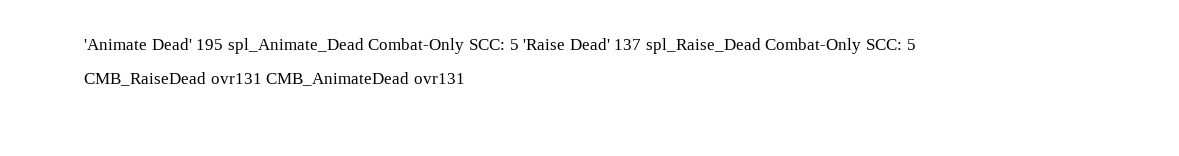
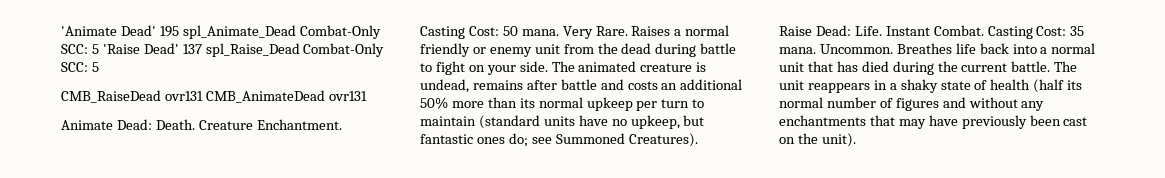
(465, 78) none -> [61,119,342,130] [420,25,730,39] [420,43,737,57] [420,61,707,75] [420,79,743,93] [420,97,705,111] [420,115,705,129] [420,133,698,147] [779,25,1085,39] [779,43,1096,54] [779,61,1078,75] [779,79,1083,93] [779,97,1045,111] [779,115,1088,129] [779,133,856,147] // Animate Dead: Death. Creature Enchantment. Casting Cost: 50 mana. Very Rare. Raises a normal friendly or enemy unit from the dead during battle to fight on your side. The animated creature is undead, remains after battle and costs an additional 50% more than its normal upkeep per turn to maintain (standard units have no upkeep, but fantastic ones do; see Summoned Creatures). // Raise Dead: Life. Instant Combat. Casting Cost: 35 mana. Uncommon. Breathes life back into a normal unit that has died during the current battle. The unit reappears in a shaky state of health (half its normal number of figures and without any enchantments that may have previously been cast on the unit).

